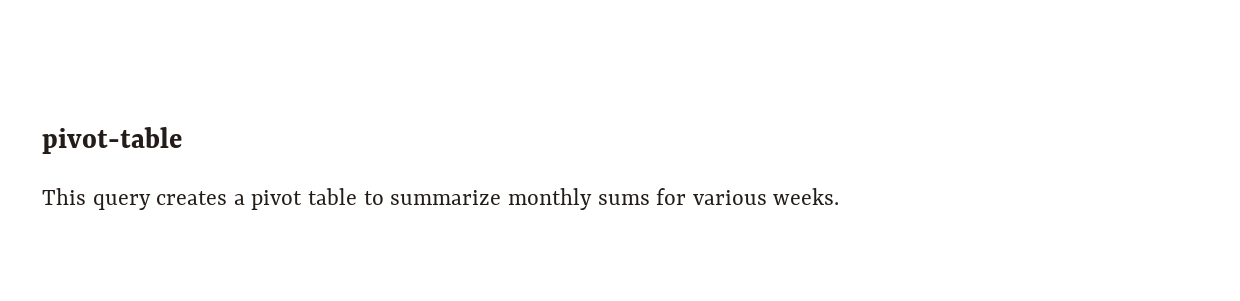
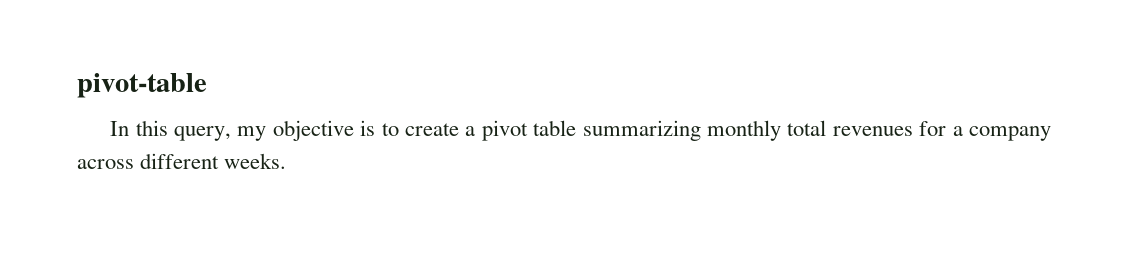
[42,188,767,210] This query creates a pivot table to summarize monthly sums for various -> [110,120,1051,141] [77,153,220,169] In this query, my objective is to create a pivot table summarizing monthly total revenues for a company across different

